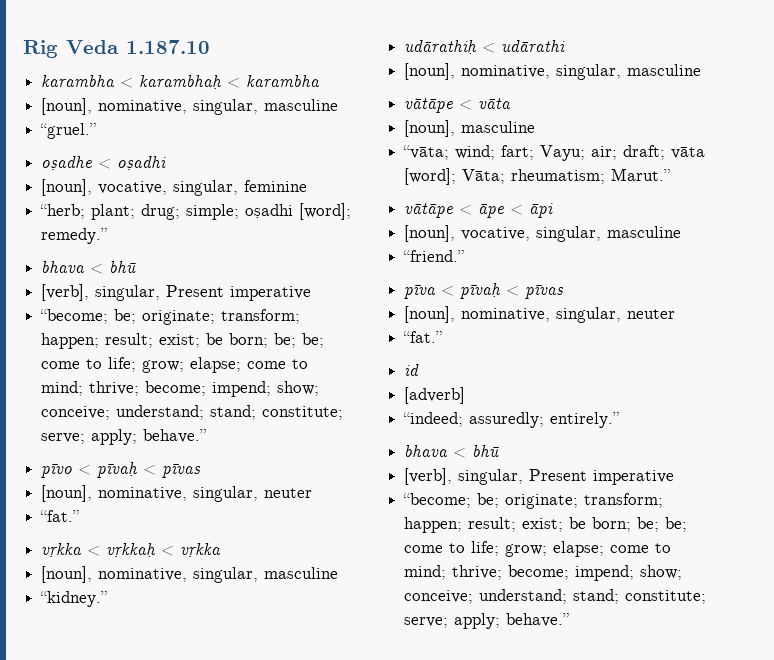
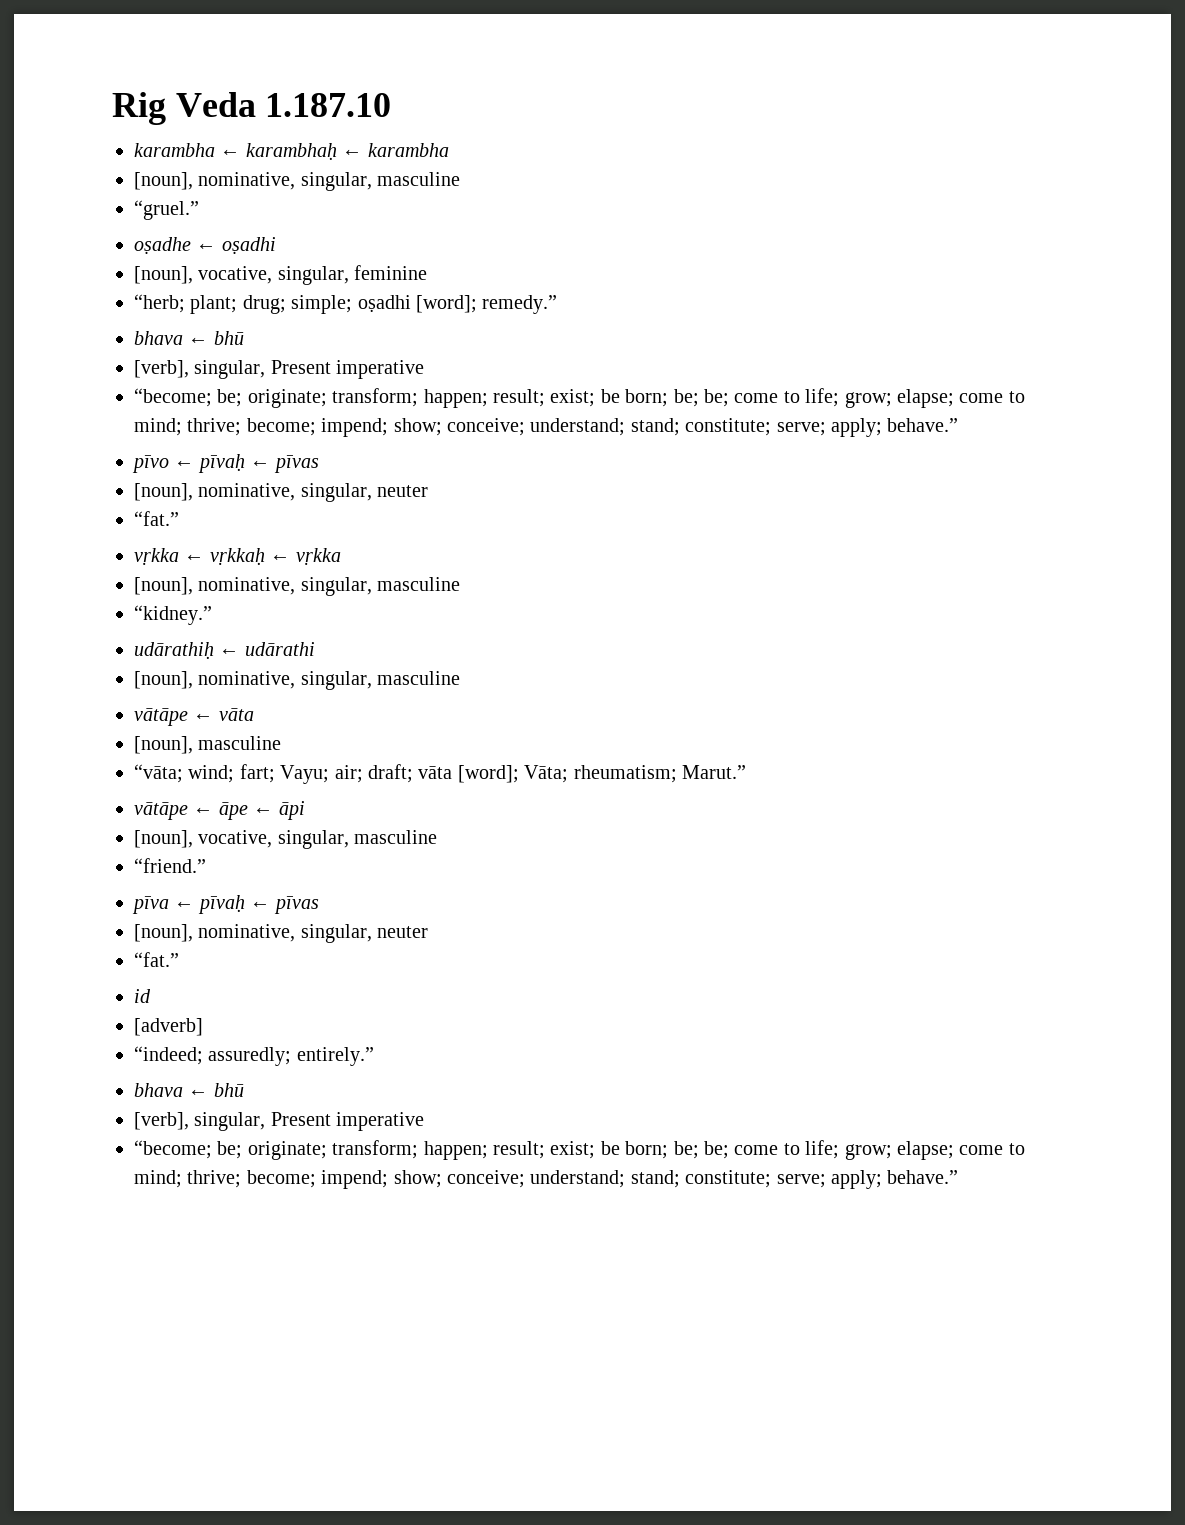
[120,75,241,89] < karambhaḥ < -> [220,143,363,160] ← karambhaḥ ←
[98,159,112,169] < -> [196,243,217,251] ←
[90,264,104,274] < -> [188,337,209,345] ←
[78,462,157,478] < pīvaḥ < -> [174,454,271,473] ← pīvaḥ ←
[87,543,175,557] < vṛkkaḥ < -> [184,548,291,565] ← vṛkkaḥ ←
[482,43,496,53] < -> [219,648,240,656] ←
[459,100,473,110] < -> [193,713,214,721] ←
[459,204,524,218] < āpe < -> [193,802,274,820] ← āpe ←
[441,283,520,299] < pīvaḥ < -> [174,895,271,914] ← pīvaḥ ←
[453,448,467,458] < -> [188,1089,209,1097] ←

